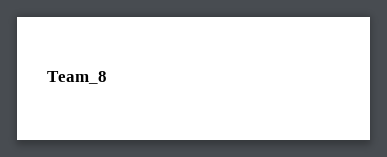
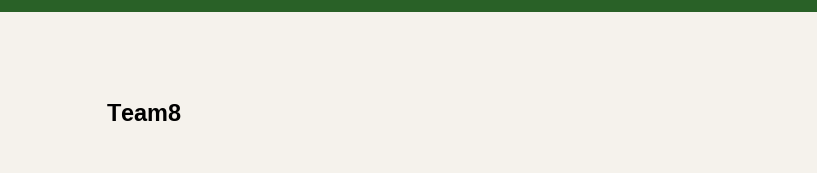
[47,71,107,84] Team_8 -> [107,104,181,121] Team8

